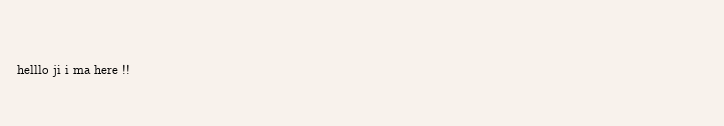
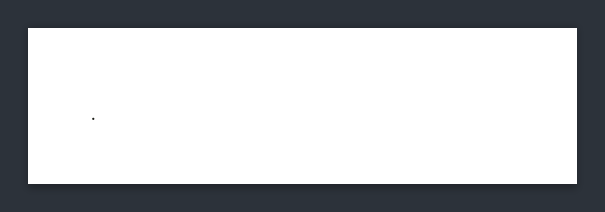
[17,64,130,77] helllo ji i ma here !! -> [91,117,96,120] .

